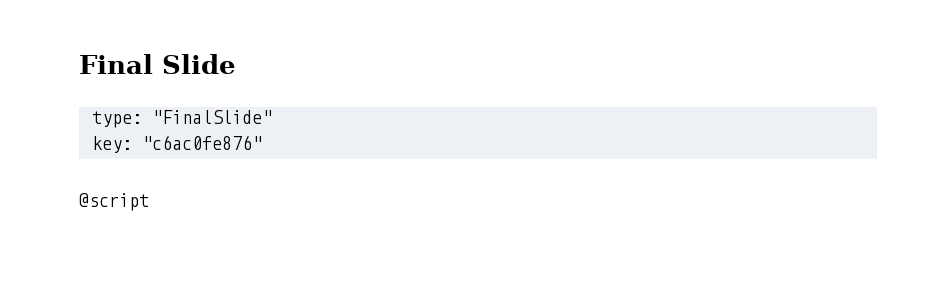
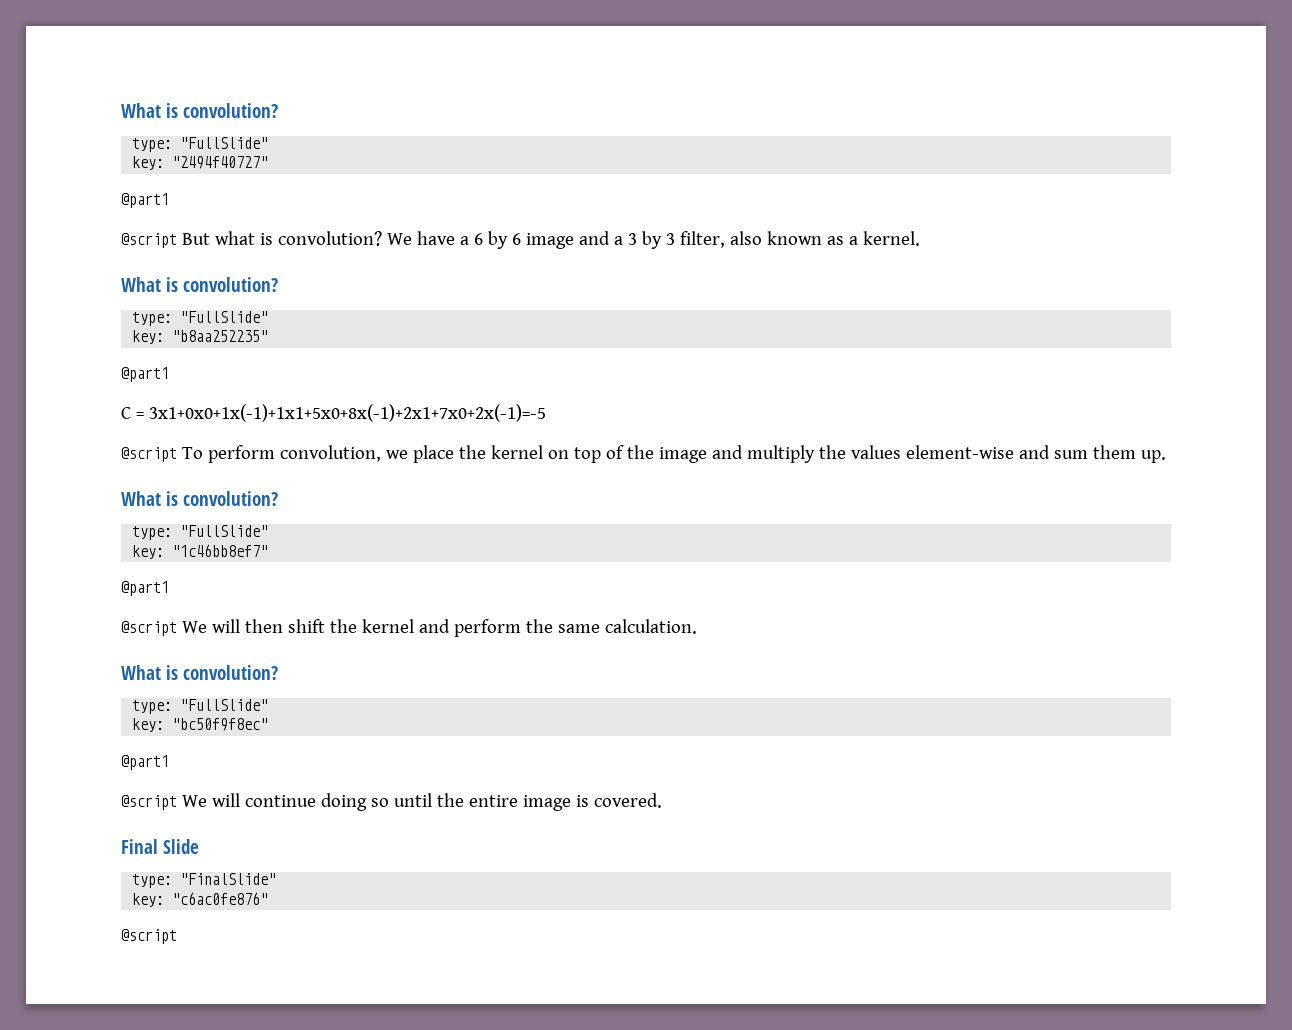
(79, 64) none -> [121,103,279,118] [132,137,269,152] [132,156,269,170] [121,193,169,208] [121,231,920,249] [121,277,279,292] [132,311,269,326] [132,330,269,344] [121,367,169,382] [121,404,546,422] [121,445,1166,463] [121,491,279,506] [132,525,269,540] [132,544,269,559] [121,581,169,596] [121,619,697,637] [121,665,279,680] [132,699,269,714] [132,718,269,732] [121,755,169,770] [121,793,662,811] What is convolution? // type: "FullSlide" // key: "2494f40727" // @part1 // @script But what is convolution? We have a 6 by 6 image and a 3 by 3 filter, also known as a kernel. // What is convolution? // type: "FullSlide" // key: "b8aa252235" // @part1 // C = 3x1+0x0+1x(-1)+1x1+5x0+8x(-1)+2x1+7x0+2x(-1)=-5 // @script To perform convolution, we place the kernel on top of the image and multiply the values element-wise and sum them up. // What is convolution? // type: "FullSlide" // key: "1c46bb8ef7" // @part1 // @script We will then shift the kernel and perform the same calculation. // What is convolution? // type: "FullSlide" // key: "bc50f9f8ec" // @part1 // @script We will continue doing so until the entire image is covered. //

